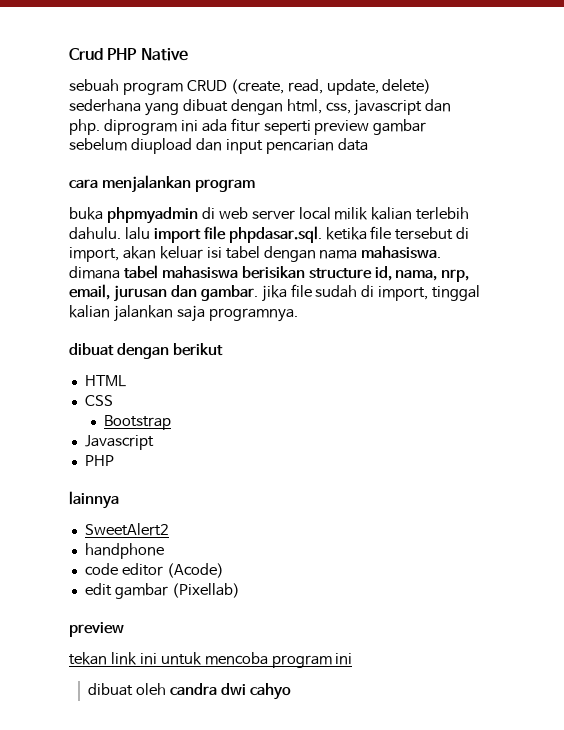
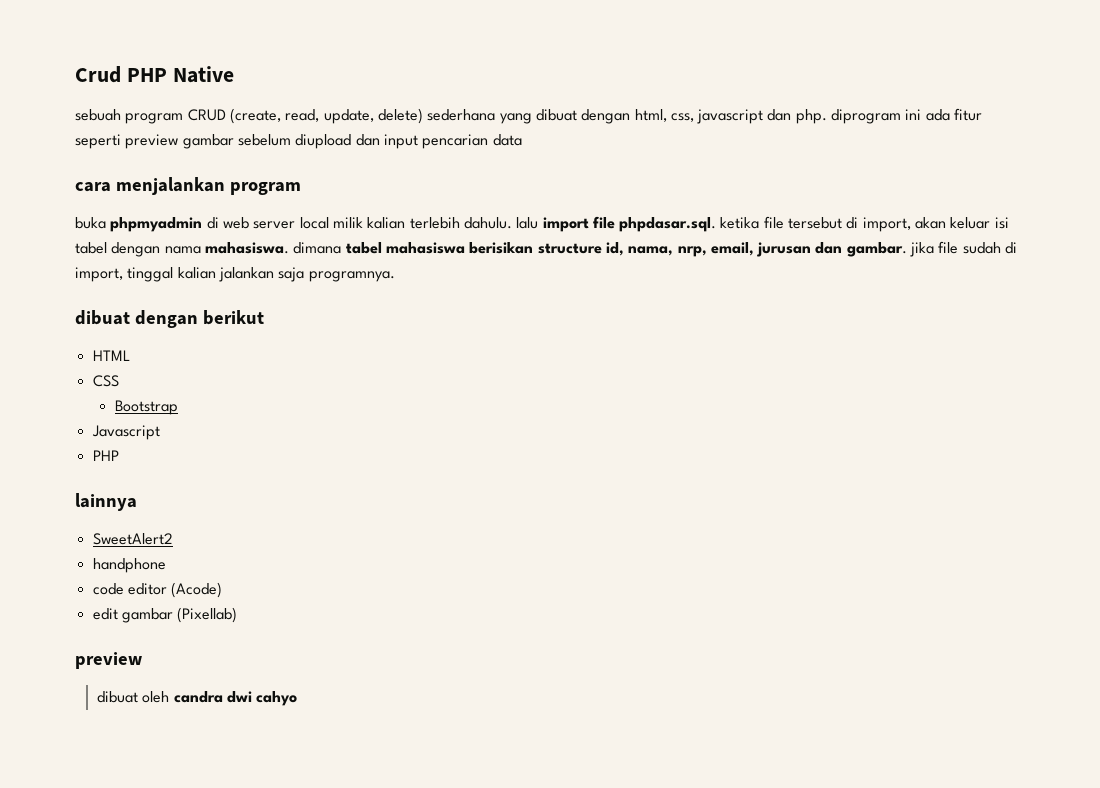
[69,652,353,668] // tekan link ini untuk mencoba program ini -> (142, 660) none

